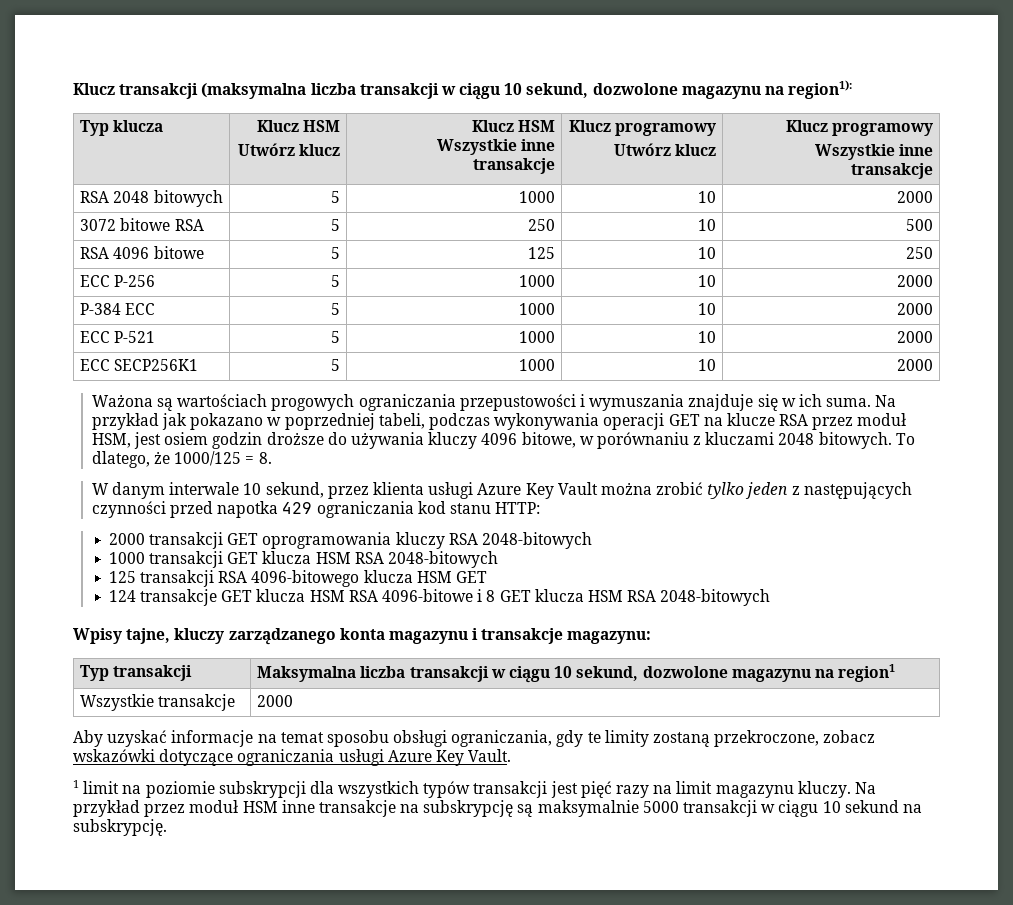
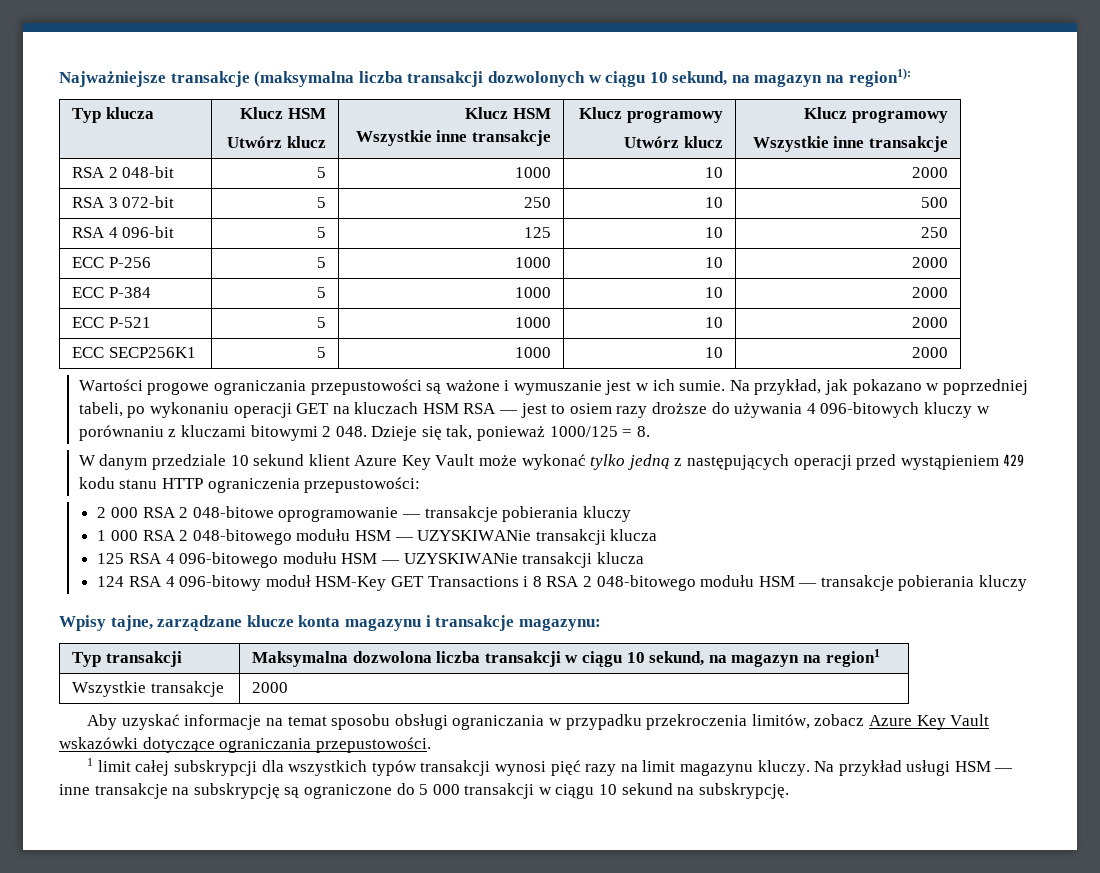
[73,83,199,99] Klucz transakcji -> [59,71,250,87] Najważniejsze transakcje
[440,83,761,100] w ciągu 10 sekund, dozwolone magazynu -> [487,71,823,87] dozwolonych w ciągu 10 sekund, na magazyn
[113,190,223,207] [330,191,340,203] [518,191,555,203] [697,191,716,203] [896,191,933,203] [80,218,204,231] 2048 bitowych | 5 | 1000 | 10 | 2000 // 3072 bitowe RSA -> [108,166,175,178] [316,167,326,178] [514,167,551,178] [704,167,723,178] [911,167,948,178] [72,196,175,208] 2 048-bit | 5 | 1000 | 10 | 2000 // RSA 3 072-bit
[113,246,204,259] 4096 bitowe -> [108,226,175,238] 4 096-bit
(933, 281) none -> [72,287,105,298] ECC
[125,303,156,315] ECC -> (151, 292) none
[91,394,897,411] [91,413,159,430] Ważona są wartościach progowych ograniczania przepustowości i wymuszania znajduje się w ich suma. Na przykład -> [78,379,822,395] Wartości progowe ograniczania przepustowości są ważone i wymuszanie jest w ich sumie. Na przykład,
[428,413,600,430] podczas wykonywania -> [127,402,229,418] po wykonaniu
[726,413,907,430] [91,432,915,449] [91,451,171,468] klucze RSA przez moduł HSM, jest osiem godzin droższe do używania kluczy 4096 bitowe, w porównaniu z kluczami 2048 bitowych. To dlatego, że -> [354,402,990,418] [78,425,546,441] kluczach HSM RSA — jest to osiem razy droższe do używania 4 096-bitowych kluczy w porównaniu z kluczami bitowymi 2 048. Dzieje się tak, ponieważ
[169,482,912,499] [91,501,541,518] [108,532,593,549] [108,551,499,568] [108,570,488,587] interwale 10 sekund, przez klienta usługi Azure Key Vault można zrobić tylko jeden z następujących czynności przed napotka 429 ograniczania kod stanu HTTP: // 2000 transakcji GET oprogramowania kluczy RSA 2048-bitowych // 1000 transakcji GET klucza HSM RSA 2048-bitowych // 125 transakcji RSA 4096-bitowego klucza HSM GET -> [151,454,1025,470] [78,477,421,493] [97,506,631,522] [97,529,658,545] [97,552,644,568] przedziale 10 sekund klient Azure Key Vault może wykonać tylko jedną z następujących operacji przed wystąpieniem 429 kodu stanu HTTP ograniczenia przepustowości: // 2 000 RSA 2 048-bitowe oprogramowanie — transakcje pobierania kluczy // 1 000 RSA 2 048-bitowego modułu HSM — UZYSKIWANie transakcji klucza // 125 RSA 4 096-bitowego modułu HSM — UZYSKIWANie transakcji klucza
[140,589,771,606] transakcje GET klucza HSM RSA 4096-bitowe i 8 GET klucza HSM RSA 2048-bitowych -> [129,575,1028,591] RSA 4 096-bitowy moduł HSM-Key GET Transactions i 8 RSA 2 048-bitowego modułu HSM — transakcje pobierania kluczy
[174,628,336,645] kluczy zarządzanego -> [157,615,294,631] zarządzane klucze
[360,666,811,683] liczba transakcji w ciągu 10 sekund, dozwolone magazynu -> [352,651,800,667] dozwolona liczba transakcji w ciągu 10 sekund, na magazyn
[451,730,876,747] [73,749,512,766] ograniczania, gdy te limity zostaną przekroczone, zobacz wskazówki dotyczące ograniczania usługi Azure Key Vault. -> [452,714,990,730] [59,737,431,753] ograniczania w przypadku przekroczenia limitów, zobacz Azure Key Vault wskazówki dotyczące ograniczania przepustowości.
[122,781,215,798] na poziomie -> [135,760,170,776] całej
[550,781,578,798] jest -> [494,761,546,776] wynosi
[144,800,278,817] przez moduł HSM -> [906,760,1014,776] usługi HSM —
[537,800,679,817] maksymalnie 5000 -> [303,783,460,799] ograniczone do 5 000

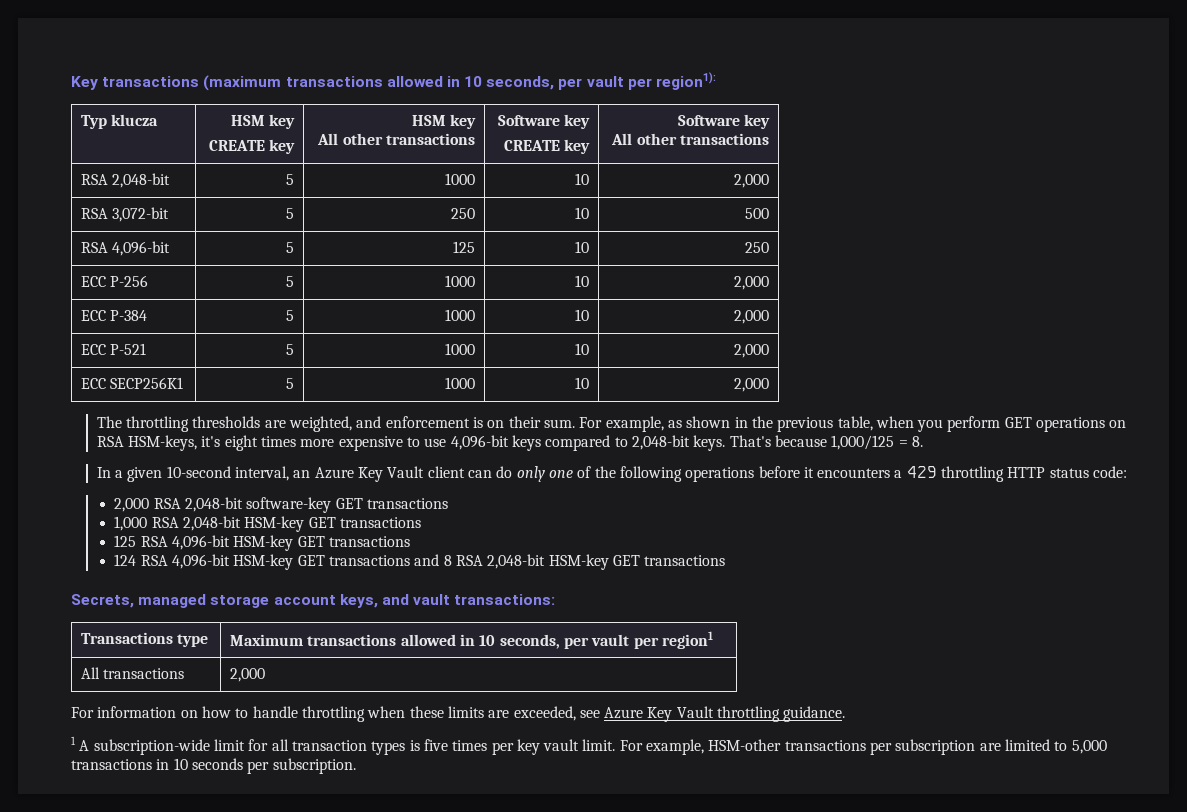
[59,71,845,87] Najważniejsze transakcje (maksymalna liczba transakcji dozwolonych w ciągu 10 sekund, na magazyn na -> [71,75,652,91] Key transactions (maximum transactions allowed in 10 seconds, per vault per
[240,107,326,119] [227,136,326,148] [465,107,551,119] [355,130,551,146] [579,107,723,123] [624,136,723,148] [804,107,948,123] [752,136,948,152] [72,166,175,178] [316,167,326,178] [514,167,551,178] [704,167,723,178] [911,167,948,178] [72,196,175,208] Klucz HSM // Utwórz klucz | Klucz HSM // Wszystkie inne transakcje | Klucz programowy // Utwórz klucz | Klucz programowy // Wszystkie inne transakcje // RSA 2 048-bit | 5 | 1000 | 10 | 2000 // RSA 3 072-bit -> [230,114,295,129] [208,139,295,154] [411,114,476,129] [317,133,475,145] [497,114,590,129] [503,139,590,154] [677,114,770,129] [611,133,769,145] [81,173,171,188] [285,174,294,185] [444,173,475,185] [574,173,589,185] [733,174,769,188] [81,207,170,222] HSM key // CREATE key | HSM key // All other transactions | Software key // CREATE key | Software key // All other transactions // RSA 2,048-bit | 5 | 1000 | 10 | 2,000 // RSA 3,072-bit
[108,226,175,238] 4 096-bit -> [112,241,171,256] 4,096-bit
[911,257,948,268] 2000 -> [733,276,769,290] 2,000
[911,287,948,298] 2000 -> [733,310,769,324] 2,000
[911,317,948,328] 2000 -> [733,344,769,358] 2,000
[911,347,948,358] [78,379,1028,395] [78,402,990,418] [78,425,650,441] [78,454,1025,470] [78,477,421,493] [97,506,631,522] [97,529,658,545] [97,552,644,568] [97,575,1028,591] [59,615,601,631] [72,651,182,667] [252,649,880,667] [72,681,224,697] [252,682,289,693] [87,714,990,730] [59,737,431,753] [87,758,1014,776] [59,783,789,799] 2000 // Wartości progowe ograniczania przepustowości są ważone i wymuszanie jest w ich sumie. Na przykład, jak pokazano w poprzedniej tabeli, po wykonaniu operacji GET na kluczach HSM RSA — jest to osiem razy droższe do używania 4 096-bitowych kluczy w porównaniu z kluczami bitowymi 2 048. Dzieje się tak, ponieważ 1000/125 = 8. // W danym przedziale 10 sekund klient Azure Key Vault może wykonać tylko jedną z następujących operacji przed wystąpieniem 429 kodu stanu HTTP ograniczenia przepustowości: // 2 000 RSA 2 048-bitowe oprogramowanie — transakcje pobierania kluczy // 1 000 RSA 2 048-bitowego modułu HSM — UZYSKIWANie transakcji klucza // 125 RSA 4 096-bitowego modułu HSM — UZYSKIWANie transakcji klucza // 124 RSA 4 096-bitowy moduł HSM-Key GET Transactions i 8 RSA 2 048-bitowego modułu HSM — transakcje pobierania kluczy // Wpisy tajne, zarządzane klucze konta magazynu i transakcje magazynu: // Typ transakcji | Maksymalna dozwolona liczba transakcji w ciągu 10 sekund, na magazyn na region1 // Wszystkie transakcje | 2000 // Aby uzyskać informacje na temat sposobu obsługi ograniczania w przypadku przekroczenia limitów, zobacz Azure Key Vault wskazówki dotyczące ograniczania przepustowości. // 1 limit całej subskrypcji dla wszystkich typów transakcji wynosi pięć razy na limit magazynu kluczy. Na przykład usługi HSM — inne transakcje na subskrypcję są ograniczone do 5 000 transakcji w ciągu 10 sekund na subskrypcję. -> [733,378,769,392] [96,416,1127,432] [96,435,923,451] [96,466,1128,482] [114,497,448,513] [114,516,421,532] [114,535,410,551] [114,554,726,570] [71,594,556,608] [81,632,209,647] [230,631,714,649] [81,667,185,679] [230,668,266,682] [71,706,846,722] [71,736,1107,755] [71,758,356,774] 2,000 // The throttling thresholds are weighted, and enforcement is on their sum. For example, as shown in the previous table, when you perform GET operations on RSA HSM-keys, it's eight times more expensive to use 4,096-bit keys compared to 2,048-bit keys. That's because 1,000/125 = 8. // In a given 10-second interval, an Azure Key Vault client can do only one of the following operations before it encounters a 429 throttling HTTP status code: // 2,000 RSA 2,048-bit software-key GET transactions // 1,000 RSA 2,048-bit HSM-key GET transactions // 125 RSA 4,096-bit HSM-key GET transactions // 124 RSA 4,096-bit HSM-key GET transactions and 8 RSA 2,048-bit HSM-key GET transactions // Secrets, managed storage account keys, and vault transactions: // Transactions type | Maximum transactions allowed in 10 seconds, per vault per region1 // All transactions | 2,000 // For information on how to handle throttling when these limits are exceeded, see Azure Key Vault throttling guidance. // 1 A subscription-wide limit for all transaction types is five times per key vault limit. For example, HSM-other transactions per subscription are limited to 5,000 transactions in 10 seconds per subscription.

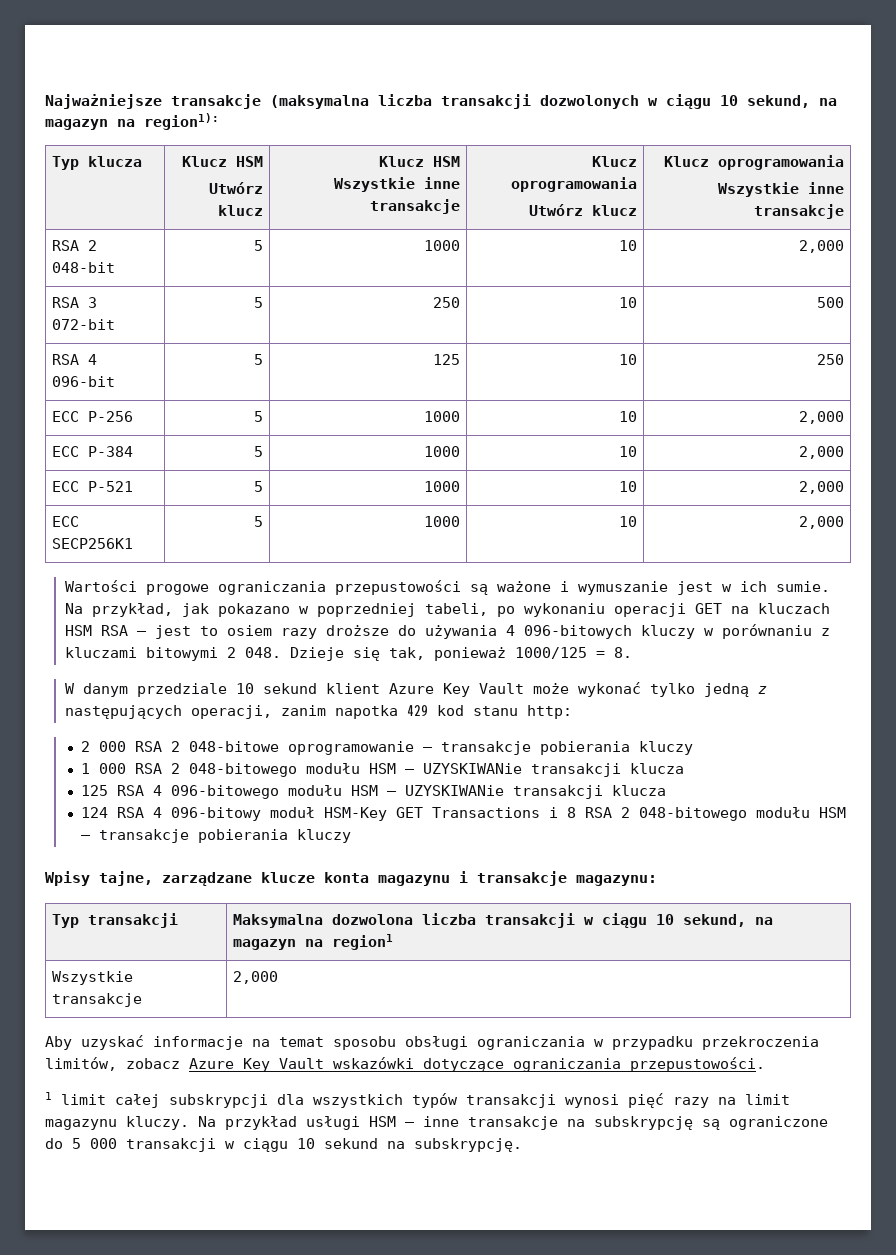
[71,75,652,91] Key transactions (maximum transactions allowed in 10 seconds, per vault per -> [45,94,837,109] [45,119,135,130] Najważniejsze transakcje (maksymalna liczba transakcji dozwolonych w ciągu 10 sekund, na magazyn na
[230,114,295,129] [208,139,295,154] [411,114,476,129] [317,133,475,145] [497,114,590,129] [503,139,590,154] [677,114,770,129] [611,133,769,145] [81,173,171,188] HSM key // CREATE key | HSM key // All other transactions | Software key // CREATE key | Software key // All other transactions // RSA 2,048-bit -> [181,156,263,167] [208,182,263,194] [217,205,263,216] [378,156,460,167] [333,177,460,192] [369,199,460,214] [591,156,637,167] [510,177,637,192] [528,204,637,216] [663,155,844,170] [717,182,844,197] [753,204,844,219] [52,240,98,251] [52,262,116,273] Klucz HSM // Utwórz klucz | Klucz HSM // Wszystkie inne transakcje | Klucz oprogramowania // Utwórz klucz | Klucz oprogramowania // Wszystkie inne transakcje // RSA 2 048-bit
[112,207,170,222] 3,072-bit -> [88,297,98,308] [52,319,116,330] 3 072-bit
[112,241,171,256] 4,096-bit -> [88,354,98,365] [52,376,116,387] 4 096-bit
[96,416,1127,432] [96,435,923,451] [96,466,1128,482] [114,497,448,513] [114,516,421,532] [114,535,410,551] [114,554,726,570] [71,594,556,608] [81,632,209,647] [230,634,659,649] The throttling thresholds are weighted, and enforcement is on their sum. For example, as shown in the previous table, when you perform GET operations on RSA HSM-keys, it's eight times more expensive to use 4,096-bit keys compared to 2,048-bit keys. That's because 1,000/125 = 8. // In a given 10-second interval, an Azure Key Vault client can do only one of the following operations before it encounters a 429 throttling HTTP status code: // 2,000 RSA 2,048-bit software-key GET transactions // 1,000 RSA 2,048-bit HSM-key GET transactions // 125 RSA 4,096-bit HSM-key GET transactions // 124 RSA 4,096-bit HSM-key GET transactions and 8 RSA 2,048-bit HSM-key GET transactions // Secrets, managed storage account keys, and vault transactions: // Transactions type | Maximum transactions allowed in 10 seconds, per vault per -> [64,580,830,595] [64,603,830,617] [64,624,830,639] [64,647,632,661] [64,682,767,697] [64,705,572,719] [81,741,694,755] [81,763,685,777] [81,785,667,799] [81,807,847,821] [81,829,352,843] [45,871,657,886] [52,913,179,928] [233,913,774,928] [233,939,324,950] Wartości progowe ograniczania przepustowości są ważone i wymuszanie jest w ich sumie. Na przykład, jak pokazano w poprzedniej tabeli, po wykonaniu operacji GET na kluczach HSM RSA — jest to osiem razy droższe do używania 4 096-bitowych kluczy w porównaniu z kluczami bitowymi 2 048. Dzieje się tak, ponieważ 1000/125 = 8. // W danym przedziale 10 sekund klient Azure Key Vault może wykonać tylko jedną z następujących operacji, zanim napotka 429 kod stanu http: // 2 000 RSA 2 048-bitowe oprogramowanie — transakcje pobierania kluczy // 1 000 RSA 2 048-bitowego modułu HSM — UZYSKIWANie transakcji klucza // 125 RSA 4 096-bitowego modułu HSM — UZYSKIWANie transakcji klucza // 124 RSA 4 096-bitowy moduł HSM-Key GET Transactions i 8 RSA 2 048-bitowego modułu HSM — transakcje pobierania kluczy // Wpisy tajne, zarządzane klucze konta magazynu i transakcje magazynu: // Typ transakcji | Maksymalna dozwolona liczba transakcji w ciągu 10 sekund, na magazyn na
[81,667,185,679] [230,668,266,682] [71,706,846,722] [71,736,1107,755] [71,758,356,774] All transactions | 2,000 // For information on how to handle throttling when these limits are exceeded, see Azure Key Vault throttling guidance. // 1 A subscription-wide limit for all transaction types is five times per key vault limit. For example, HSM-other transactions per subscription are limited to 5,000 transactions in 10 seconds per subscription. -> [52,971,134,985] [52,993,143,1007] [233,971,279,984] [45,1035,819,1050] [45,1057,765,1072] [45,1092,790,1108] [45,1116,828,1130] [45,1138,522,1152] Wszystkie transakcje | 2,000 // Aby uzyskać informacje na temat sposobu obsługi ograniczania w przypadku przekroczenia limitów, zobacz Azure Key Vault wskazówki dotyczące ograniczania przepustowości. // 1 limit całej subskrypcji dla wszystkich typów transakcji wynosi pięć razy na limit magazynu kluczy. Na przykład usługi HSM — inne transakcje na subskrypcję są ograniczone do 5 000 transakcji w ciągu 10 sekund na subskrypcję.

